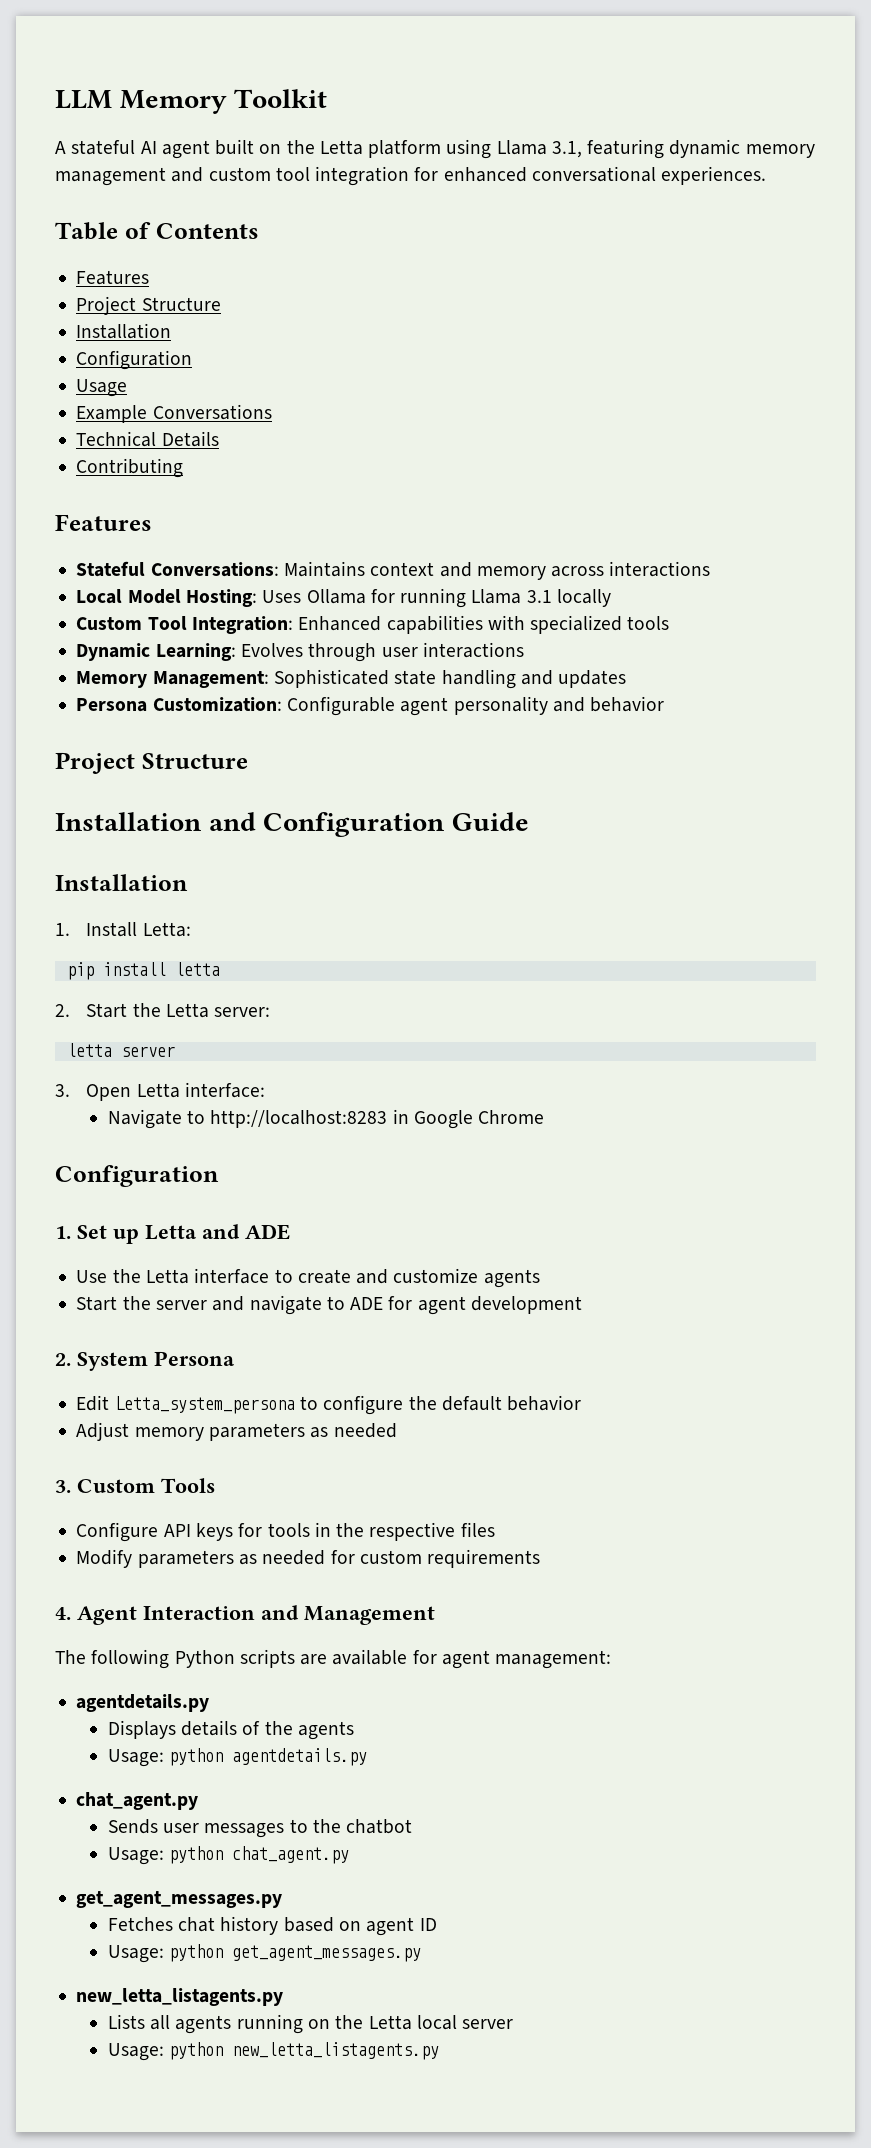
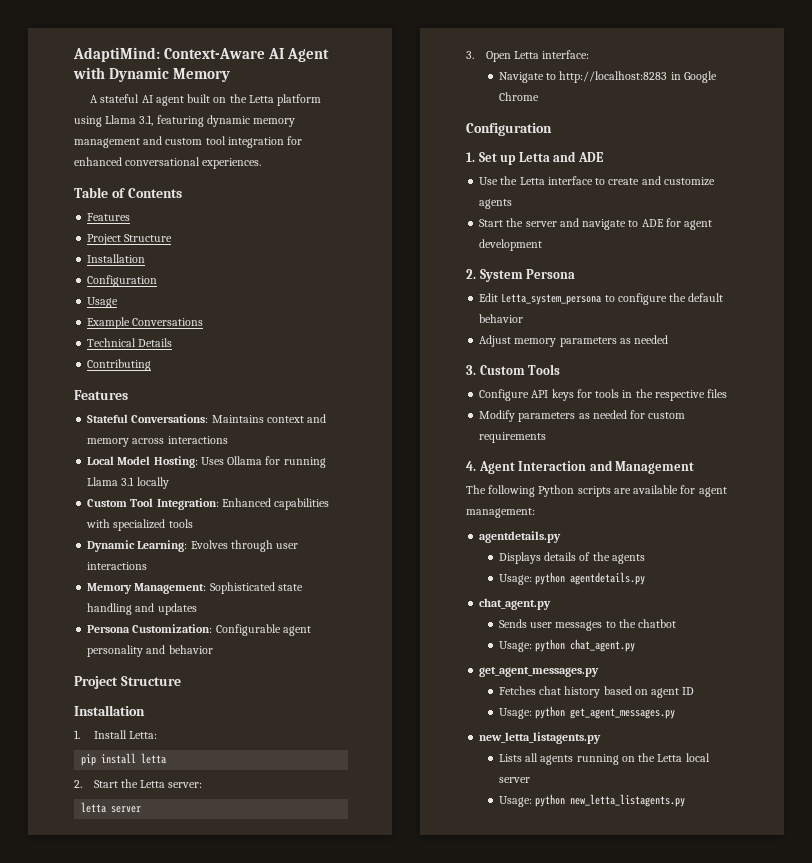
[55,89,328,114] LLM Memory Toolkit -> [73,47,330,62] [73,67,231,82] AdaptiMind: Context-Aware AI Agent with Dynamic Memory
[55,812,529,837] // Installation and Configuration Guide -> (181, 681) none

